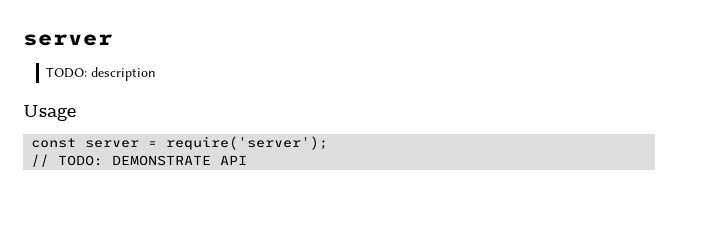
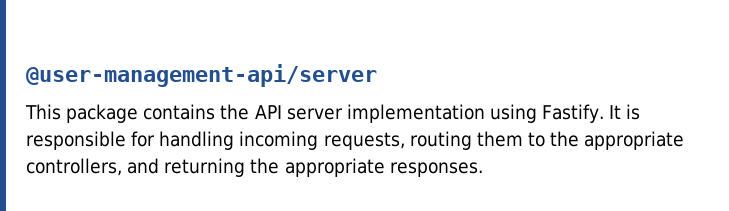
[23,34,113,46] [46,67,157,81] [23,105,76,121] [31,136,329,150] [31,154,248,167] server // TODO: description // Usage // const server = require('server'); // // TODO: DEMONSTRATE API -> [26,64,377,87] [25,104,641,123] [26,131,685,150] [26,158,483,177] @user-management-api/server // This package contains the API server implementation using Fastify. It is responsible for handling incoming requests, routing them to the appropriate controllers, and returning the appropriate responses.

